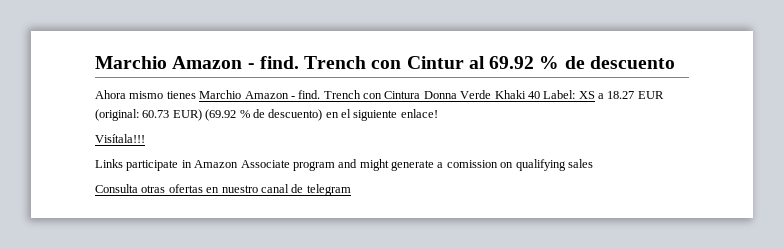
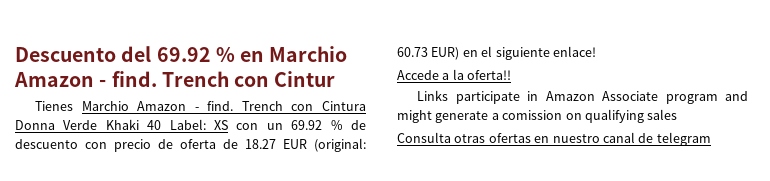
(95, 62) none -> [15,46,265,62] Descuento del 69.92 % en
[468,56,675,69] [95,90,196,99] al 69.92 % de descuento // Ahora mismo tienes -> [35,101,74,111] // Tienes
[598,93,604,99] a -> [236,120,366,130] [15,139,238,152] con un 69.92 % de descuento con precio de oferta de
[205,109,323,121] (69.92 % de descuento) -> (460, 53) none
[95,134,145,143] Visítala!!! -> [397,69,512,80] Accede a la oferta!!

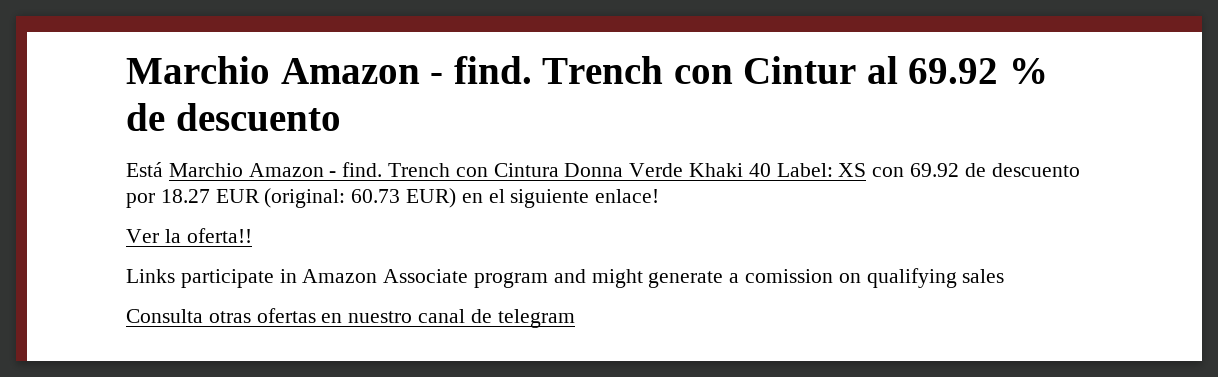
[15,46,265,62] Descuento del 69.92 % en -> (126, 70) none
[35,101,74,111] // Tienes -> [866,56,1048,84] [126,103,341,131] [126,162,163,177] al 69.92 % de descuento // Está
[266,120,366,130] [15,139,238,152] un 69.92 % de descuento con precio de oferta de -> [910,163,1080,177] [126,193,155,208] 69.92 de descuento por
[397,70,450,80] Accede a -> [126,229,159,243] Ver

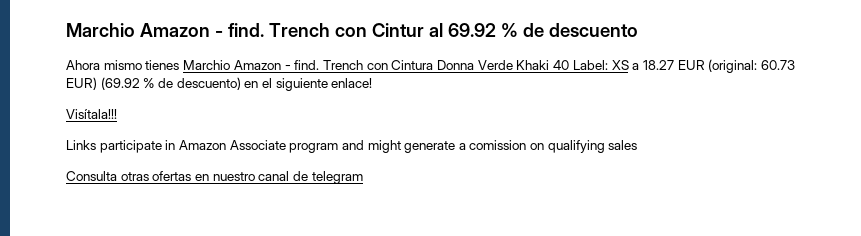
[126,162,163,177] Está -> [66,60,180,70] Ahora mismo tienes
[872,163,1080,177] [126,193,155,208] con 69.92 de descuento por -> [632,63,640,70] a
(457, 198) none -> [100,77,241,90] (69.92 % de descuento)
[126,228,252,243] Ver la oferta!! -> [66,109,117,119] Visítala!!!

